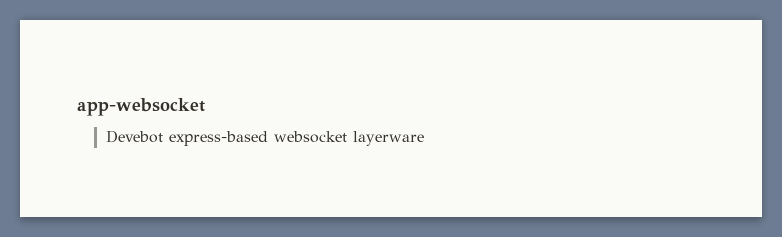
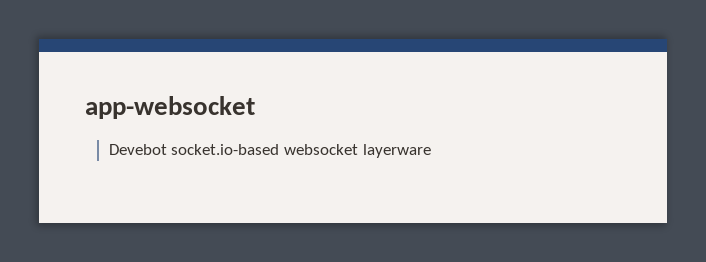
[168,131,268,146] express-based -> [171,144,280,155] socket.io-based

